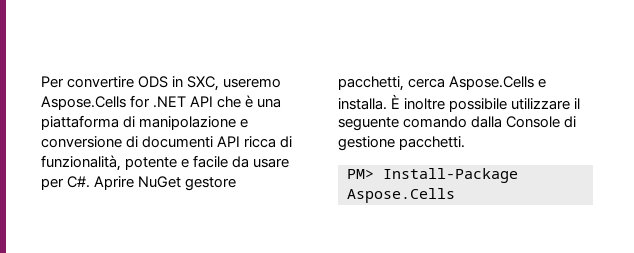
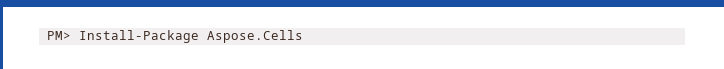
[41,76,282,91] [41,95,282,110] [41,115,249,130] [41,136,293,148] [41,155,290,171] [41,176,237,191] [338,76,547,91] [338,94,581,112] [338,116,577,131] [338,136,466,151] Per convertire ODS in SXC, useremo Aspose.Cells for .NET API che è una piattaforma di manipolazione e conversione di documenti API ricca di funzionalità, potente e facile da usare per C#. Aprire NuGet gestore pacchetti, cerca Aspose.Cells e installa. È inoltre possibile utilizzare il seguente comando dalla Console di gestione pacchetti. // -> (46, 35) none

